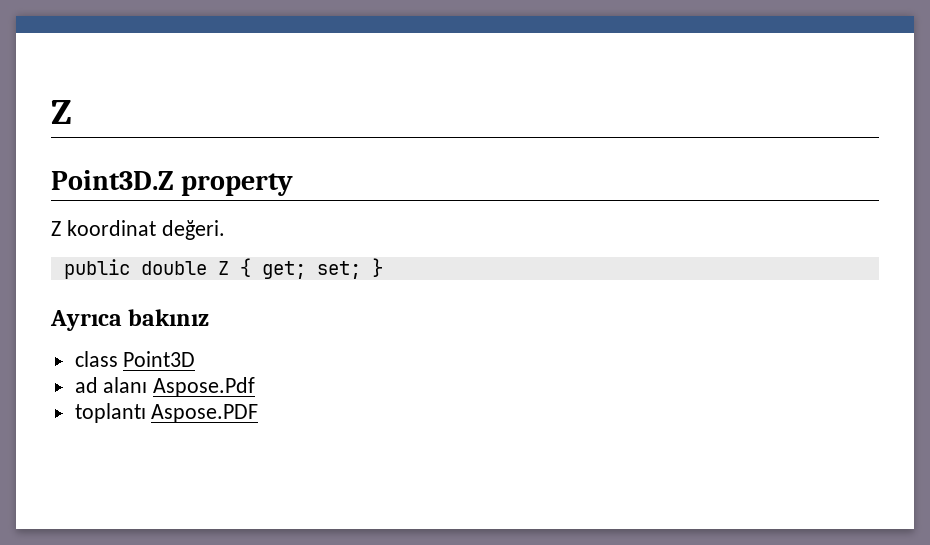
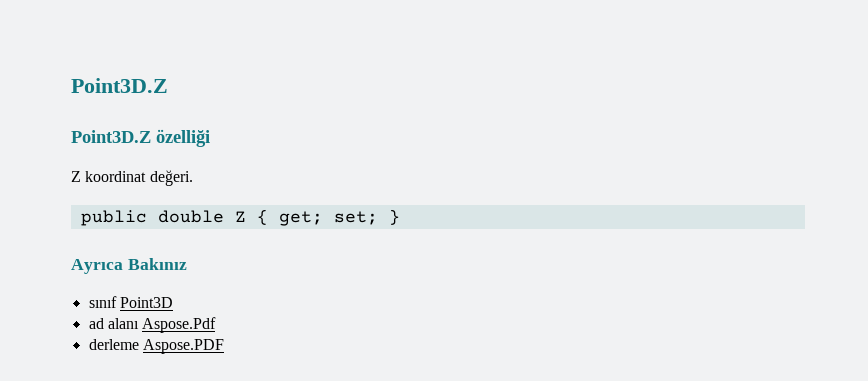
[51,100,72,124] [51,170,294,196] Z // Point3D.Z property -> [71,78,168,93] [71,129,210,147] Point3D.Z // Point3D.Z özelliği
[128,309,210,326] [74,351,118,367] bakınız // class -> [127,258,187,270] [88,296,117,308] Bakınız // sınıf
[74,403,146,423] toplantı -> [88,339,139,350] derleme

